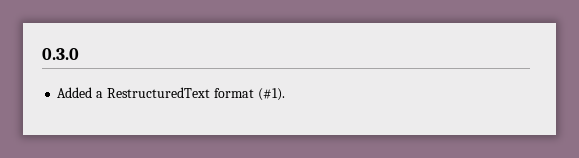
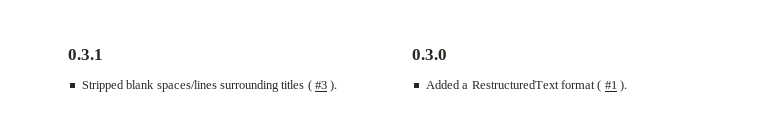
(42, 54) none -> [68,49,103,60] [81,80,338,92] 0.3.1 // Stripped blank spaces/lines surrounding titles ( #3 ). //
[257,88,285,101] (#1). -> [597,80,627,92] ( #1 ).

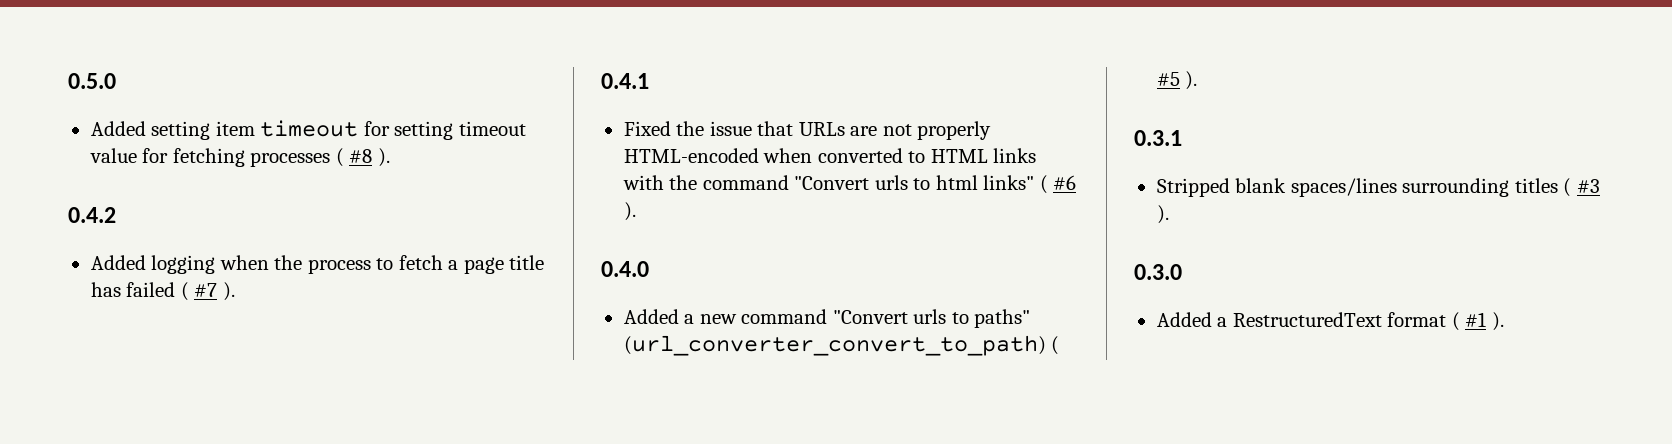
(68, 54) none -> [68,73,116,89] [90,120,526,140] [89,148,390,167] [68,207,116,223] [90,255,545,274] [90,282,235,301] [601,73,649,89] [623,121,992,140] [623,148,1037,163] [622,175,1077,194] [623,202,636,221] [601,261,649,277] [623,309,1031,328] [623,335,1060,356] [1156,71,1198,90] 0.5.0 // Added setting item timeout for setting timeout value for fetching processes ( #8 ). // 0.4.2 // Added logging when the process to fetch a page title has failed ( #7 ). // 0.4.1 // Fixed the issue that URLs are not properly HTML-encoded when converted to HTML links with the command "Convert urls to html links" ( #6 ). // 0.4.0 // Added a new command "Convert urls to paths" (url_converter_convert_to_path) ( #5 ). //

